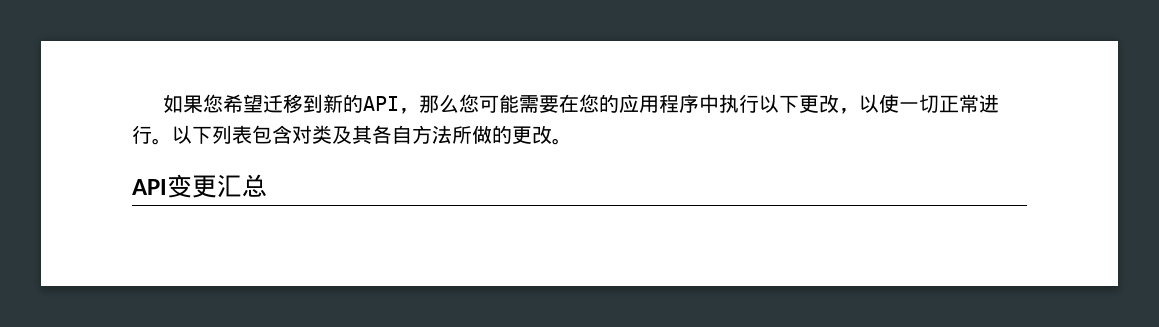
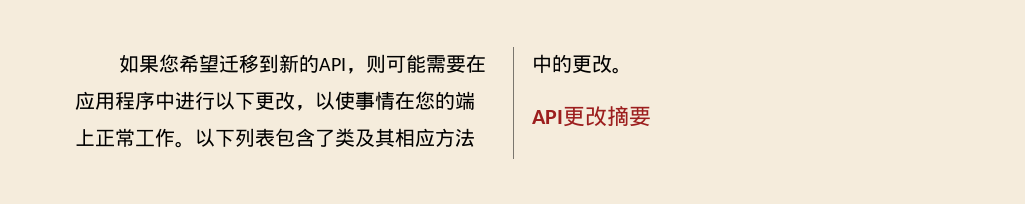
[418,94,479,113] 那么您 -> [365,54,386,73] 则
[578,94,619,113] 您的 -> (486, 63) none
[718,94,739,113] 执 -> [175,91,195,110] 进
[898,94,999,113] [132,125,492,145] 一切正常进行。以下列表包含对类及其各自方法所做 -> [355,91,475,110] [75,128,475,148] [532,54,552,73] 事情在您的端上正常工作。以下列表包含了类及其相应方法中
[167,174,267,198] 变更汇总 -> [563,106,651,127] 更改摘要

